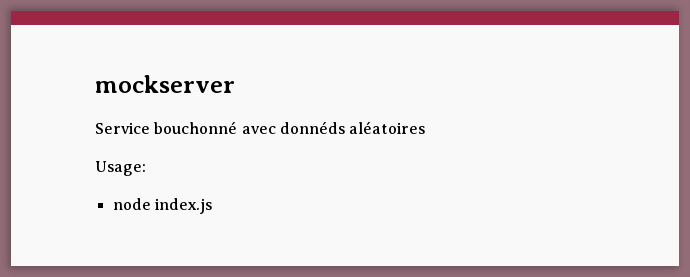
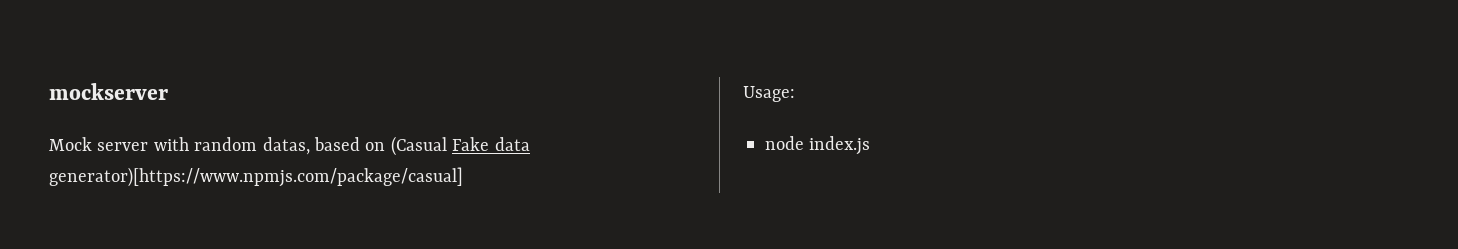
[95,121,426,134] Service bouchonné avec donnéds aléatoires -> [49,136,530,156] [49,167,463,187] Mock server with random datas, based on (Casual Fake data generator)[https://www.npmjs.com/package/casual]

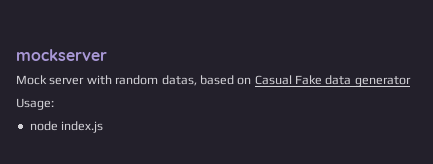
[390,136,447,156] (Casual -> [254,75,292,85] Casual
[49,167,463,187] generator)[https://www.npmjs.com/package/casual] -> [354,76,411,87] generator

